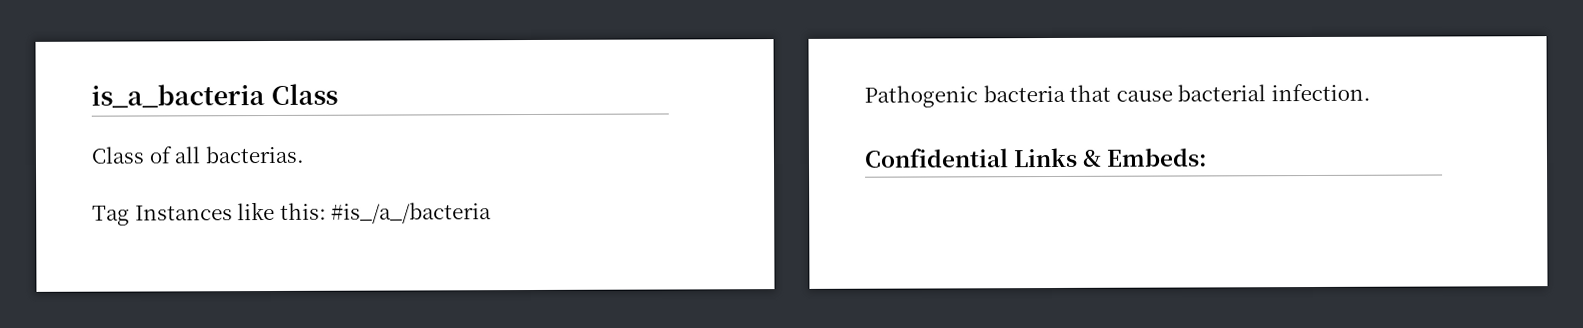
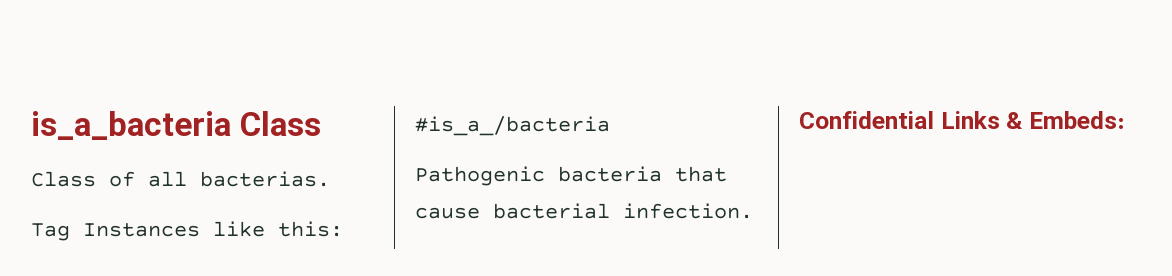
[331,202,493,224] #is_/a_/bacteria -> [415,116,610,136] #is_a_/bacteria

